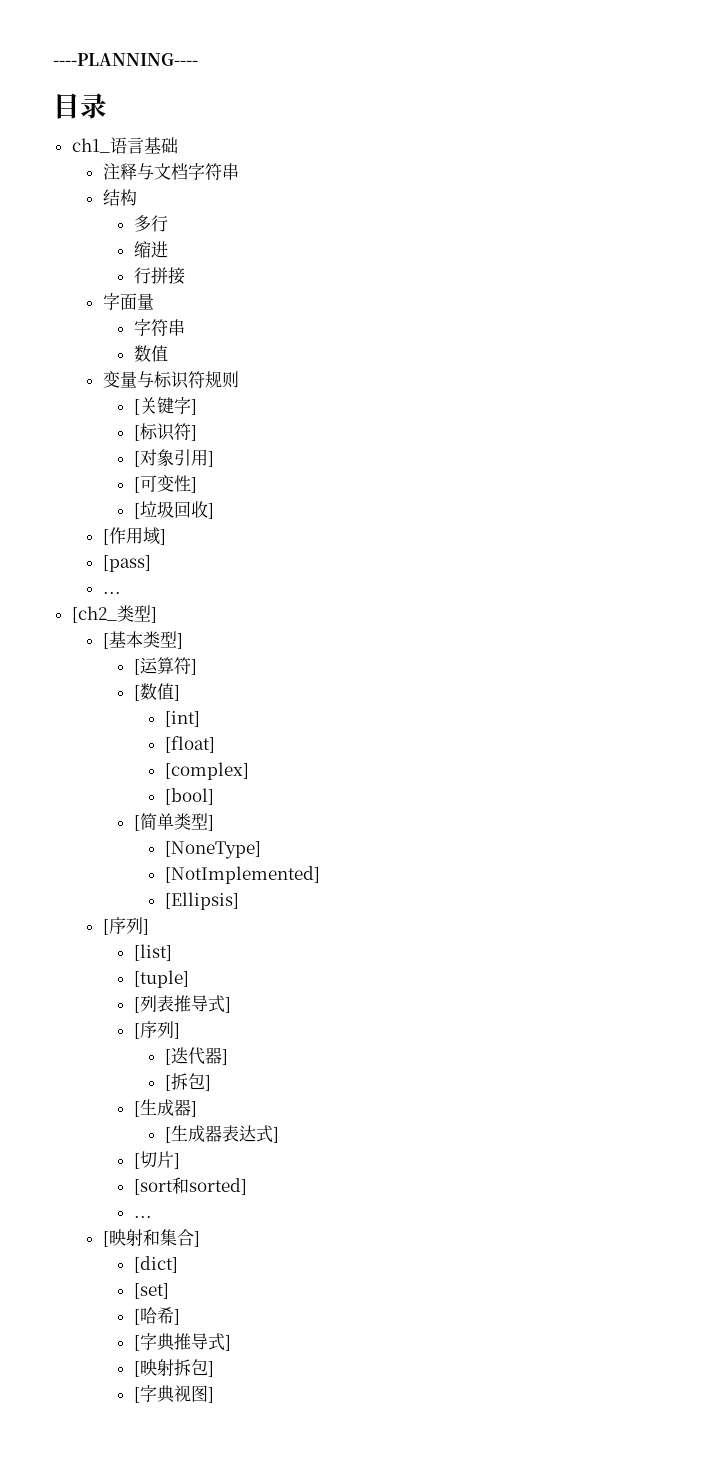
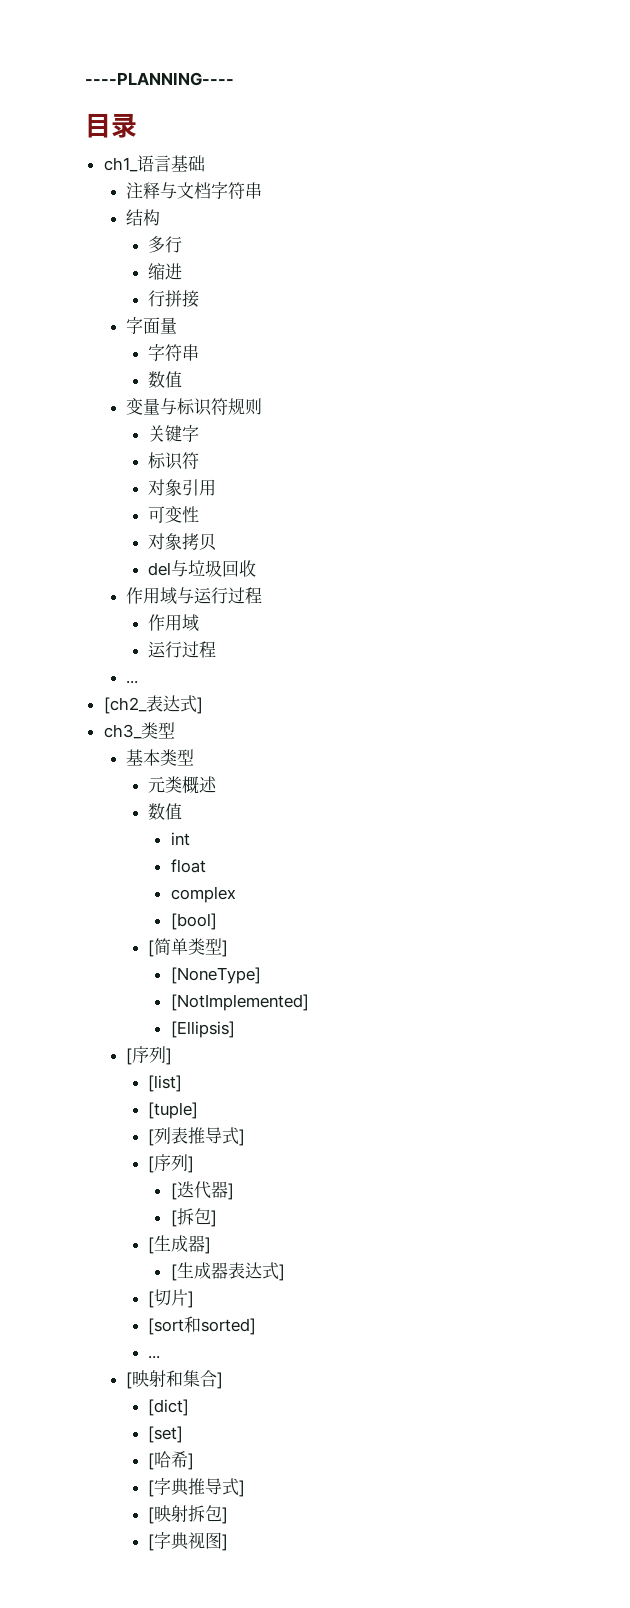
[133,399,140,415] [ -> (263, 406) none
[190,399,197,415] [133,423,197,441] [133,451,140,467] ] // [标识符] // [ -> [148,452,200,470] // 标识符 //
[207,451,214,467] [133,477,140,493] ] // [ -> (217, 487) //
[190,477,197,493] [133,503,140,519] ] // [ -> [148,533,217,551] [148,560,189,577] // 对象拷贝 // del与
[207,503,214,519] [102,527,166,545] [102,555,151,572] ] // [作用域] // [pass] -> [126,587,263,605] [148,614,200,632] [148,641,217,658] // 作用域与运行过程 // 作用域 // 运行过程
[116,605,157,623] [102,633,109,649] 类型] // [ -> [145,695,203,714] [103,722,175,739] 表达式] // ch3_类型 //
[176,633,183,649] [133,657,197,675] [133,683,180,701] [164,711,200,727] [164,736,215,753] [164,762,249,780] ] // [运算符] // [数值] // [int] // [float] // [complex] -> [148,776,218,794] [148,803,183,820] [170,832,190,846] [170,859,206,873] [170,886,236,903] // 元类概述 // 数值 // int // float // complex

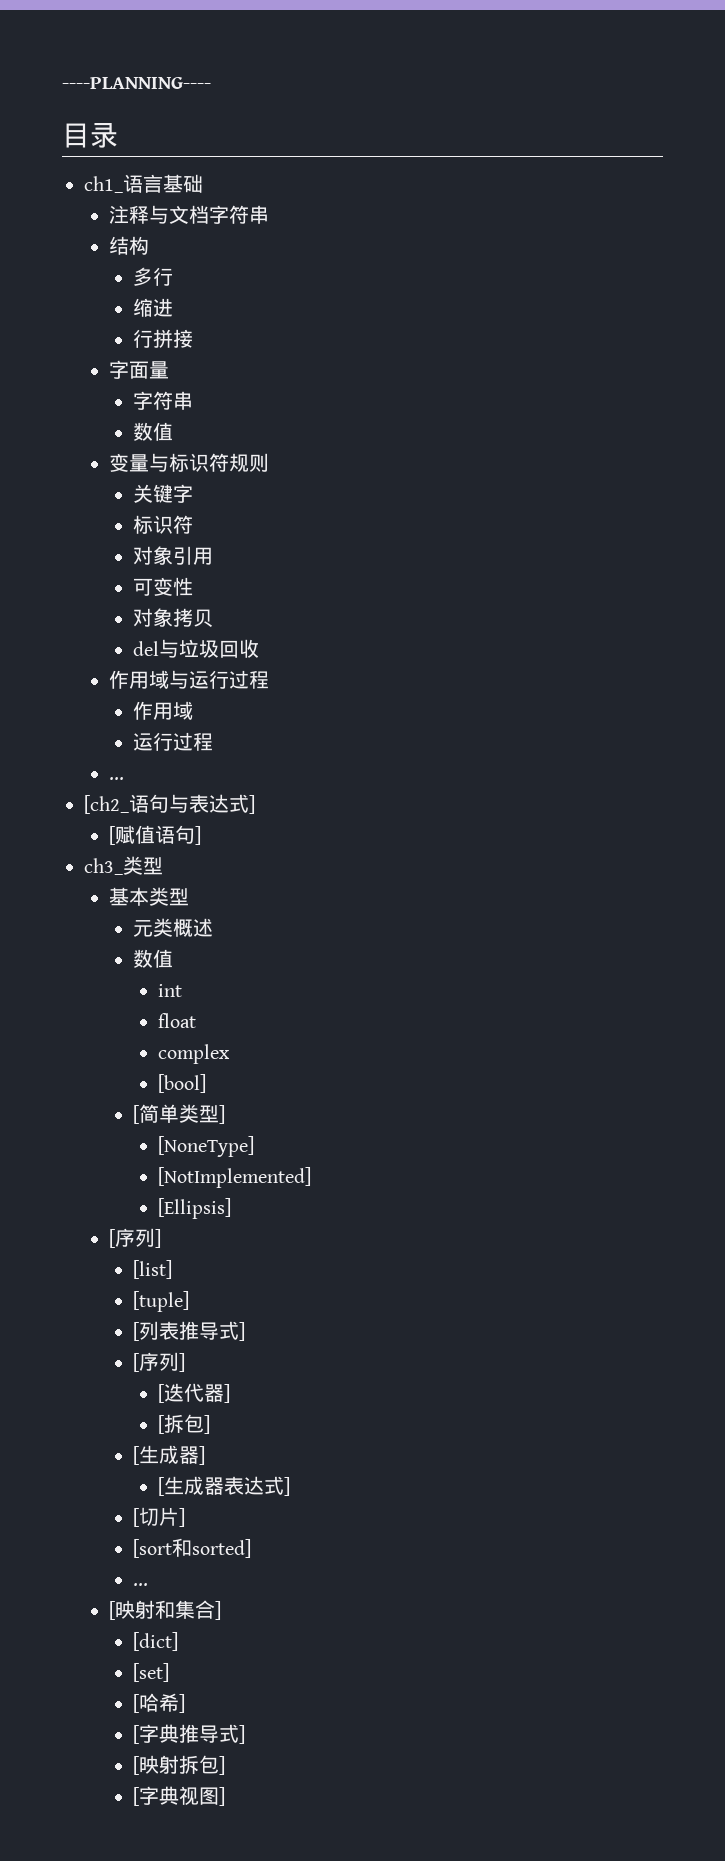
[145,695,203,714] 表达式] -> [129,794,255,814] [108,825,201,845] 语句与表达式] // [赋值语句]

